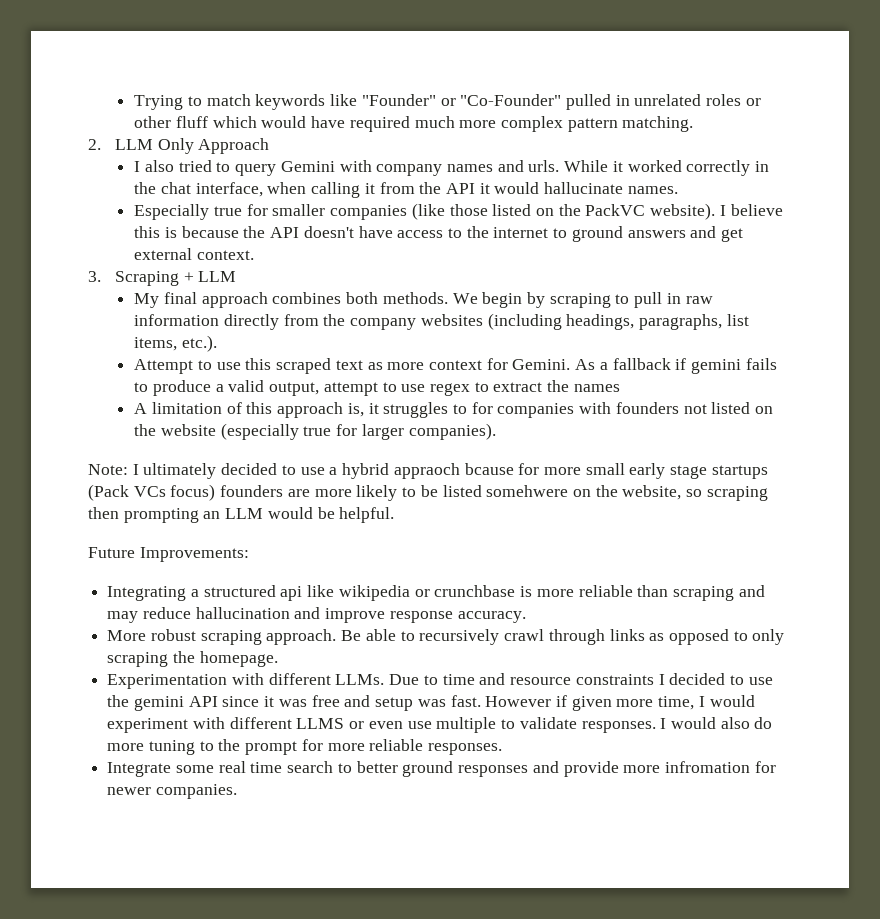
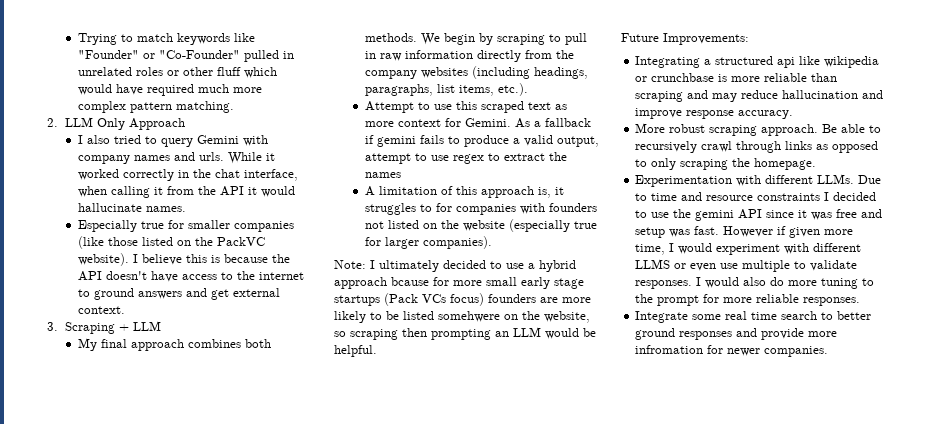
[393,463,460,479] appraoch -> [334,277,387,289] approach

